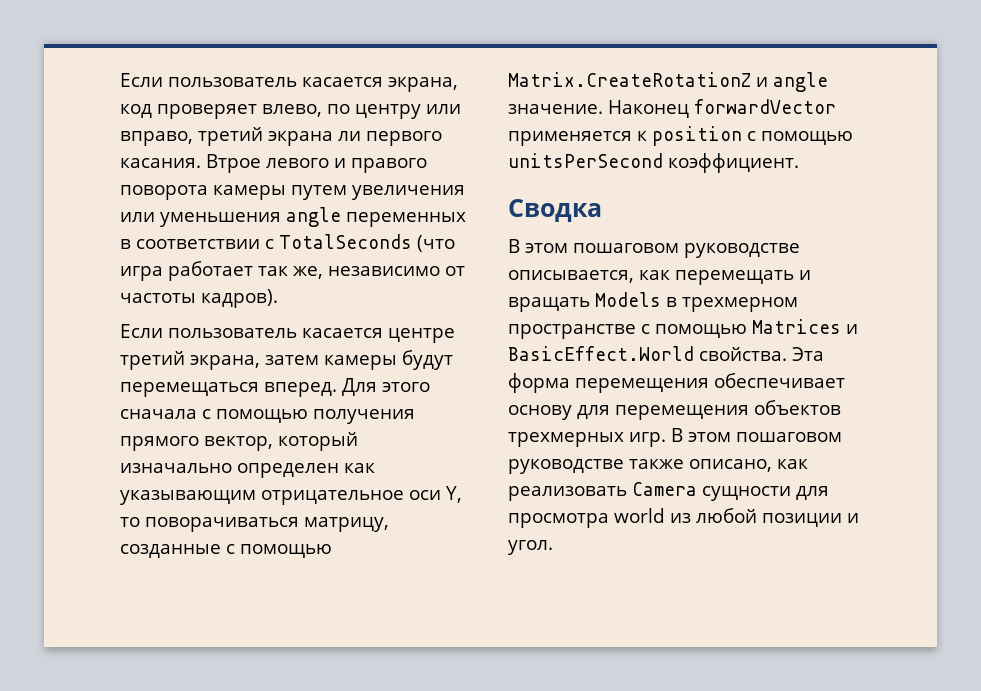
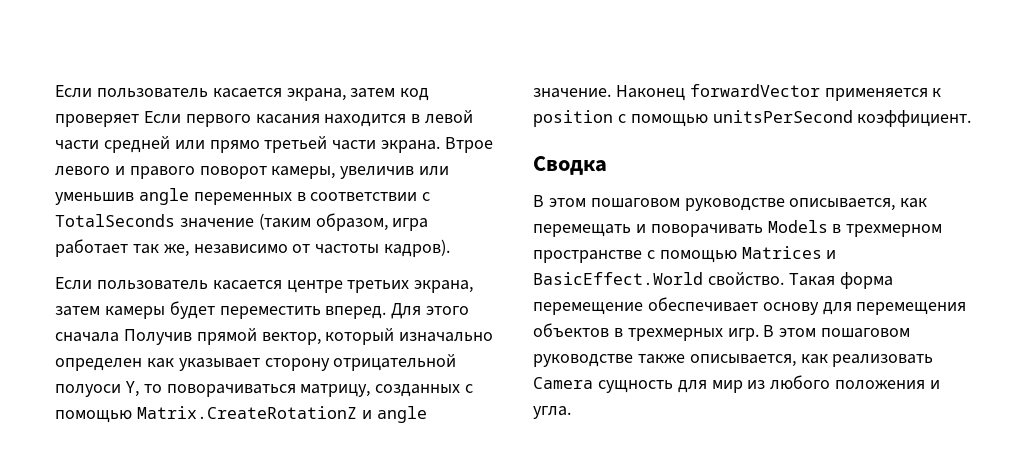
(458, 84) none -> [350,88,396,98] затем
[262,104,461,119] [120,127,442,146] [120,154,427,173] [120,185,465,200] [120,212,281,227] влево, по центру или вправо, третий экрана ли первого касания. Втрое левого и правого поворота камеры путем увеличения или уменьшения -> [143,110,474,127] [55,136,494,153] [55,166,450,179] [55,192,134,205] Если первого касания находится в левой части средней или прямо третьей части экрана. Втрое левого и правого поворот камеры, увеличив или уменьшив
[417,235,455,252] (что -> [179,213,388,231] значение (таким образом,
[120,351,185,370] третий -> [347,280,410,293] третьих
[402,350,453,370] [120,382,259,397] будут перемещаться -> [169,301,321,319] будет переместить
[202,409,415,424] [120,436,199,451] с помощью получения прямого -> [123,328,257,345] Получив прямой
[120,490,441,505] указывающим отрицательное оси -> [178,354,457,371] [55,384,121,397] указывает сторону отрицательной полуоси
[120,544,221,558] созданные -> [375,384,461,397] созданных
[508,297,590,312] вращать -> [650,224,763,237] поворачивать
[699,347,824,361] [508,373,709,393] свойства. Эта форма перемещения -> [707,272,893,289] [533,302,643,315] свойство. Такая форма перемещение
(841, 407) none -> [613,328,623,337] в
[689,459,772,472] описано, -> [689,354,796,367] описывается,
[702,486,829,501] [508,508,859,528] [508,540,553,555] сущности для просмотра world из любой позиции и угол. -> [597,375,941,393] [533,406,571,419] сущность для мир из любого положения и угла.

